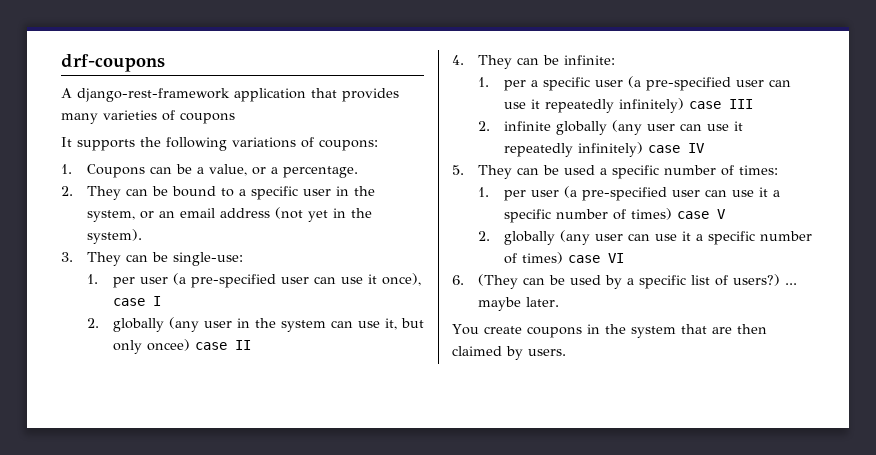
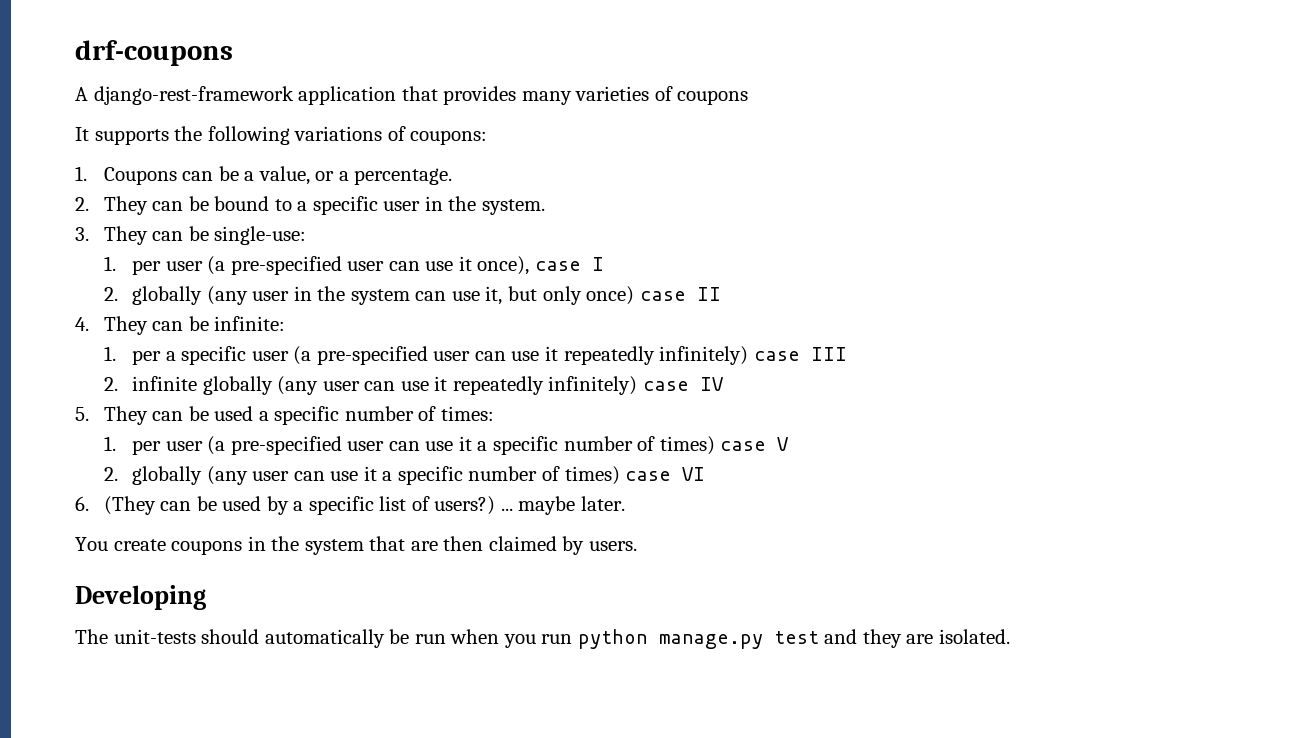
[86,207,372,222] [86,229,142,244] system, or an email address (not yet in the system). -> [481,199,545,215] system.
[146,339,190,351] oncee) -> [586,286,635,305] once)
(566, 352) none -> [75,585,206,610] [75,629,1010,649] // Developing // The unit-tests should automatically be run when you run python manage.py test and they are isolated.

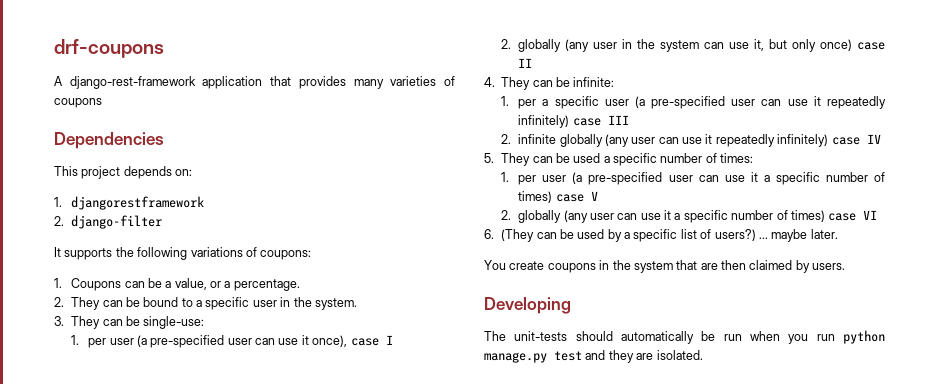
(749, 97) none -> [54,132,164,149] [54,166,193,179] [54,196,205,210] [54,215,163,229] // Dependencies // This project depends on: // 1. djangorestframework // 2. django-filter

